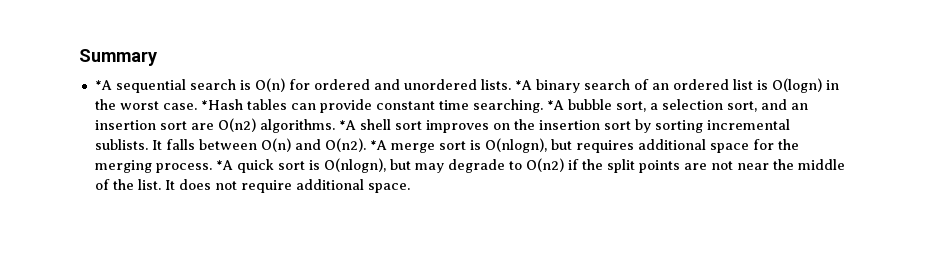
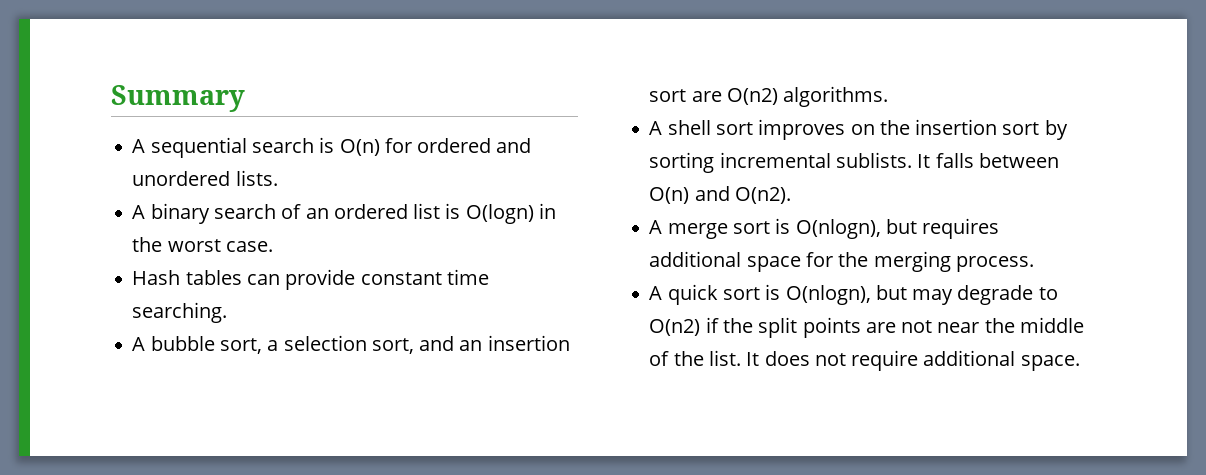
[94,80,112,90] *A -> [132,139,146,153] A
[514,80,532,90] *A -> [132,205,146,219] // A
[200,99,243,110] *Hash -> [132,270,181,285] // Hash
[546,100,564,110] *A -> [132,337,146,351] // A
[338,120,356,130] *A -> [649,121,663,135] // A
[369,140,387,150] *A -> [649,220,663,234] // A
[215,160,233,170] *A -> [649,286,663,300] // A

